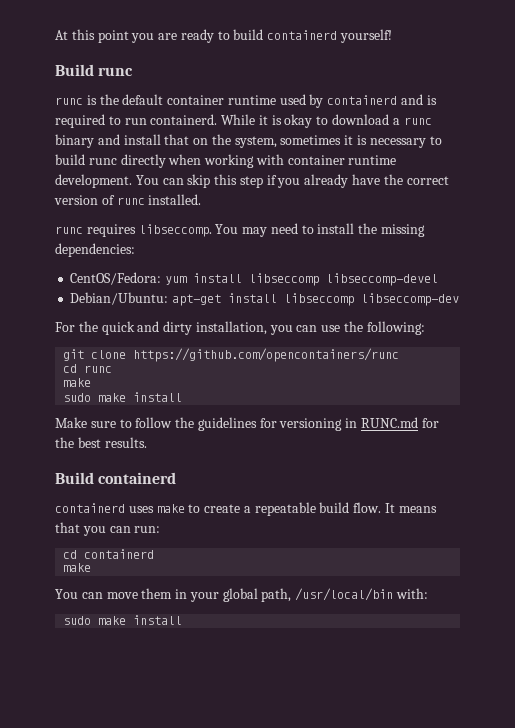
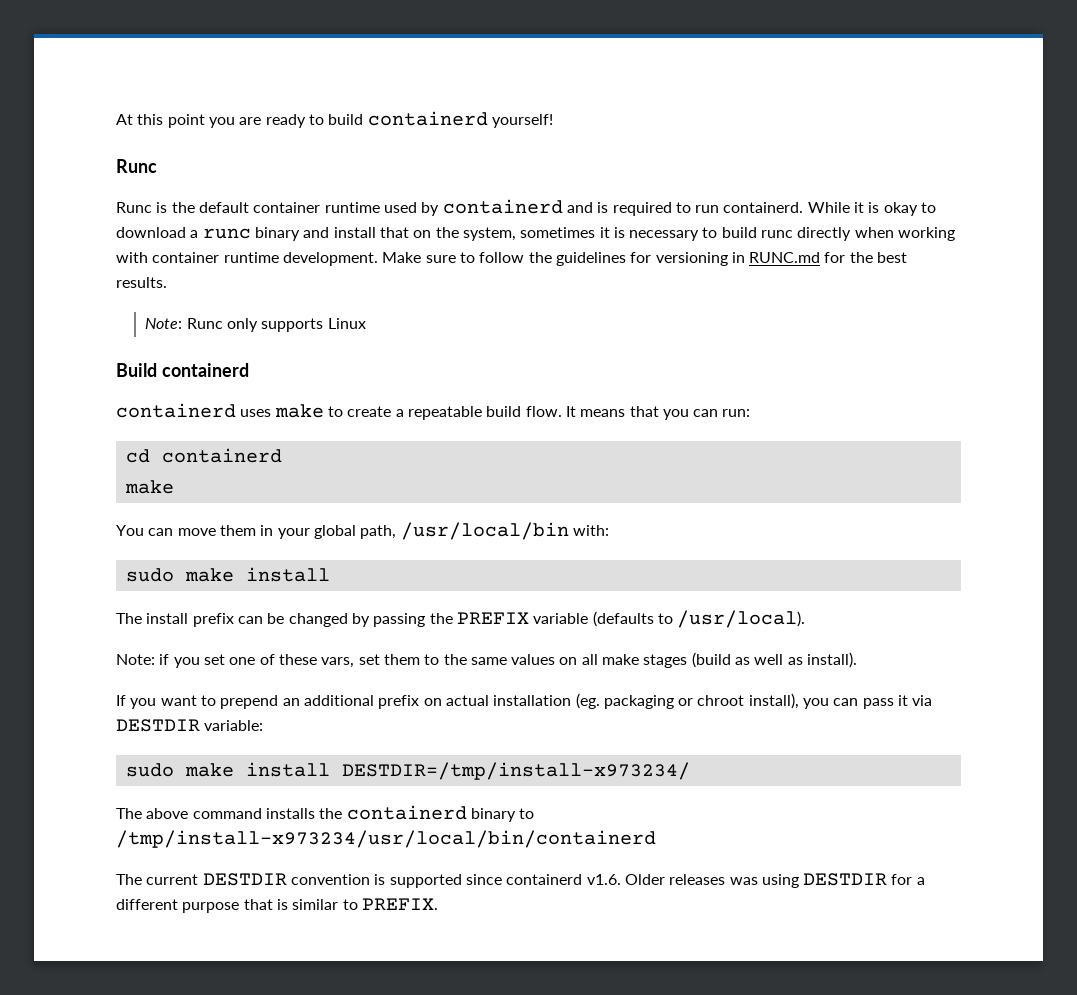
[55,64,134,76] [55,97,83,105] Build runc // runc -> [116,159,157,173] [116,202,152,213] Runc // Runc
[135,174,449,188] [54,194,202,205] [55,223,426,237] [55,243,135,257] [70,272,439,286] [70,292,460,306] [55,321,425,335] [63,348,400,362] [63,364,113,373] [63,378,92,387] [63,392,183,402] You can skip this step if you already have the correct version of runc installed. // runc requires libseccomp. You may need to install the missing dependencies: // CentOS/Fedora: yum install libseccomp libseccomp-devel // Debian/Ubuntu: apt-get install libseccomp libseccomp-dev // For the quick and dirty installation, you can use the following: // git clone https://github.com/opencontainers/runc // cd runc // make // sudo make install // -> (378, 259) none
(147, 442) none -> [145,318,366,332] // Note: Runc only supports Linux
(183, 620) none -> [116,610,806,628] [116,652,858,668] [116,693,933,709] [116,719,264,732] [125,762,690,780] [116,805,535,822] [116,830,656,848] [116,873,925,888] [116,898,438,913] // The install prefix can be changed by passing the PREFIX variable (defaults to /usr/local). // Note: if you set one of these vars, set them to the same values on all make stages (build as well as install). // If you want to prepend an additional prefix on actual installation (eg. packaging or chroot install), you can pass it via DESTDIR variable: // sudo make install DESTDIR=/tmp/install-x973234/ // The above command installs the containerd binary to /tmp/install-x973234/usr/local/bin/containerd // The current DESTDIR convention is supported since containerd v1.6. Older releases was using DESTDIR for a different purpose that is similar to PREFIX.

